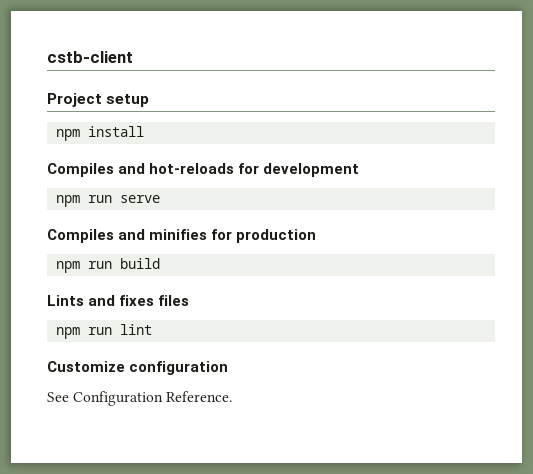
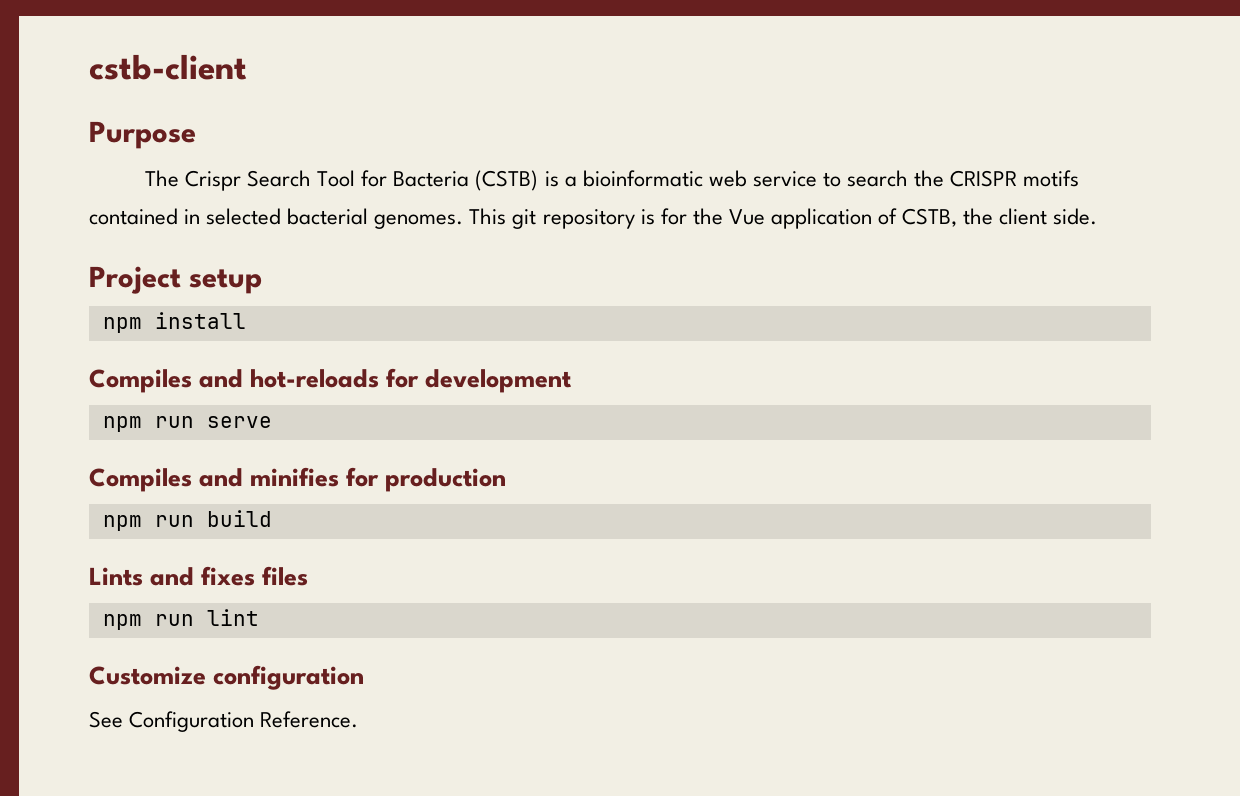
(133, 57) none -> [89,121,196,149] [144,170,1080,191] [89,208,1098,229] // Purpose // The Crispr Search Tool for Bacteria (CSTB) is a bioinformatic web service to search the CRISPR motifs contained in selected bacterial genomes. This git repository is for the Vue application of CSTB, the client side.

